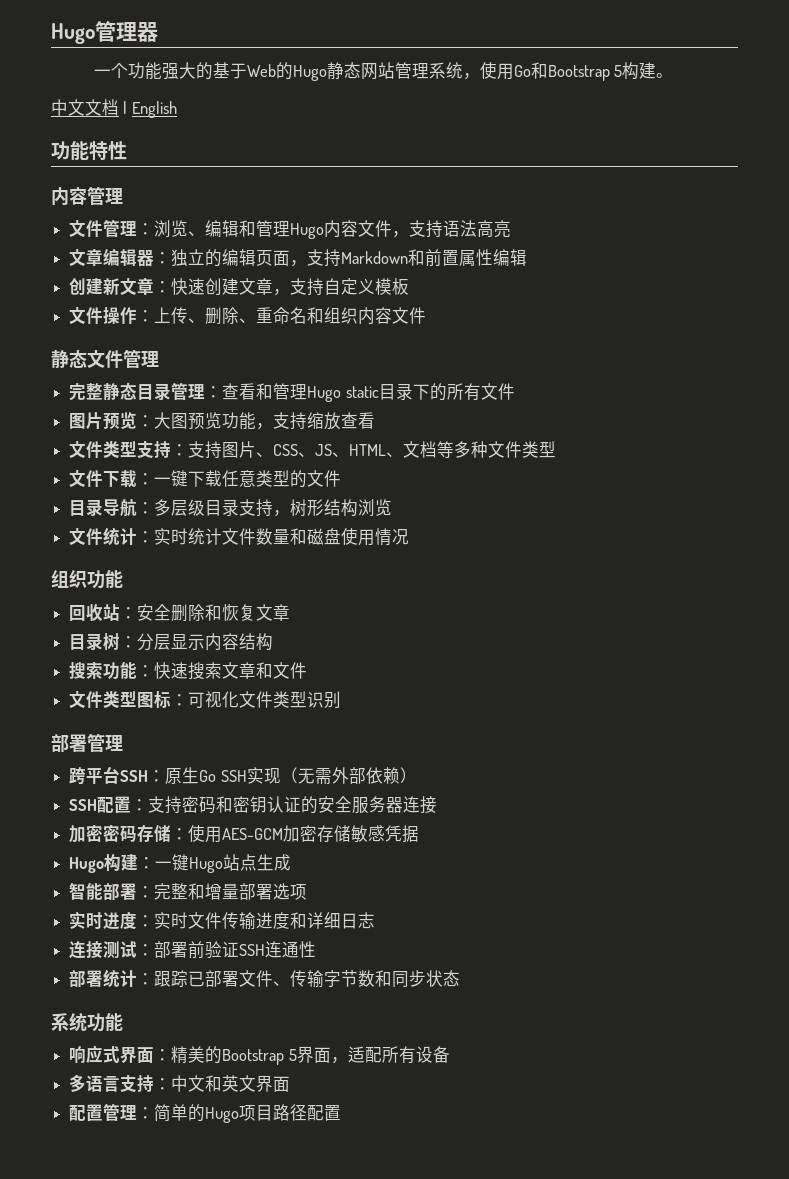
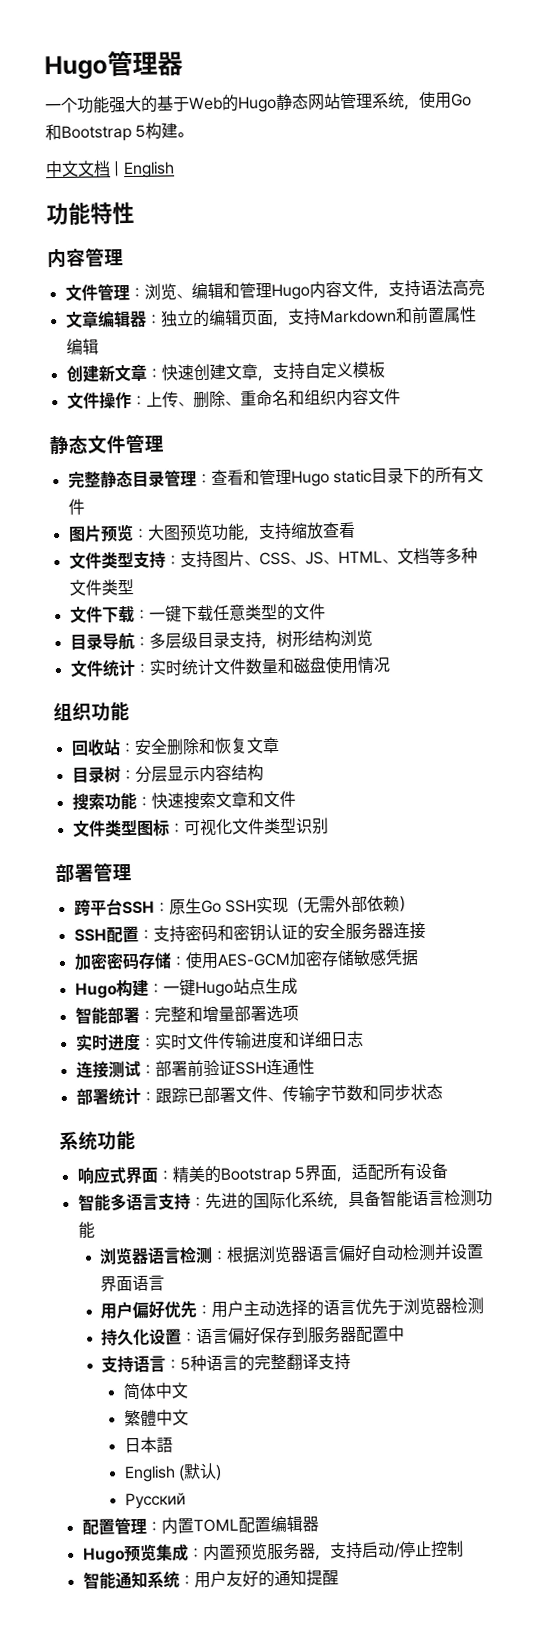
(450, 1054) none -> [77,1193,111,1212] 智能
[171,1075,291,1092] [69,1103,342,1123] 中文和英文界面 // 配置管理：简单的Hugo项目路径配置 -> [204,1189,493,1210] [77,1221,95,1239] [99,1243,485,1266] [100,1274,166,1292] [100,1297,485,1320] [101,1325,406,1347] [101,1353,352,1374] [122,1382,188,1401] [123,1409,189,1427] [123,1436,173,1454] [123,1462,222,1483] [124,1492,186,1510] [81,1515,319,1536] [82,1540,464,1564] [82,1569,339,1590] 先进的国际化系统，具备智能语言检测功能 // 浏览器语言检测：根据浏览器语言偏好自动检测并设置界面语言 // 用户偏好优先：用户主动选择的语言优先于浏览器检测 // 持久化设置：语言偏好保存到服务器配置中 // 支持语言：5种语言的完整翻译支持 // 简体中文 // 繁體中文 // 日本語 // English (默认) // Русский // 配置管理：内置TOML配置编辑器 // Hugo预览集成：内置预览服务器，支持启动/停止控制 // 智能通知系统：用户友好的通知提醒

